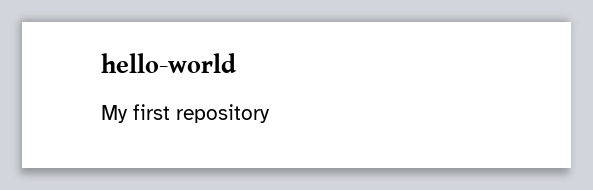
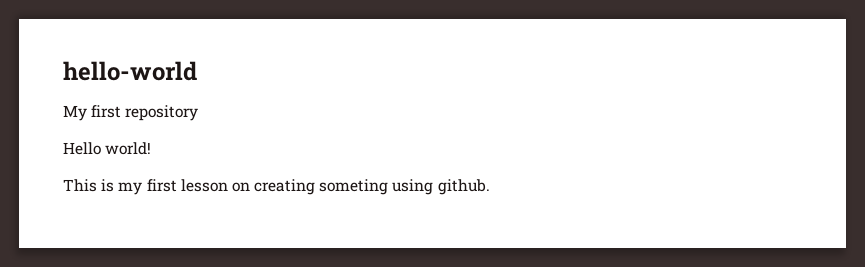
(270, 113) none -> [63,142,152,155] [63,179,490,195] // Hello world! // This is my first lesson on creating someting using github.

